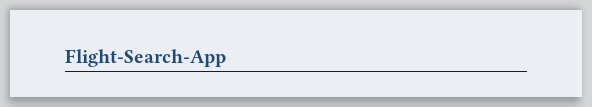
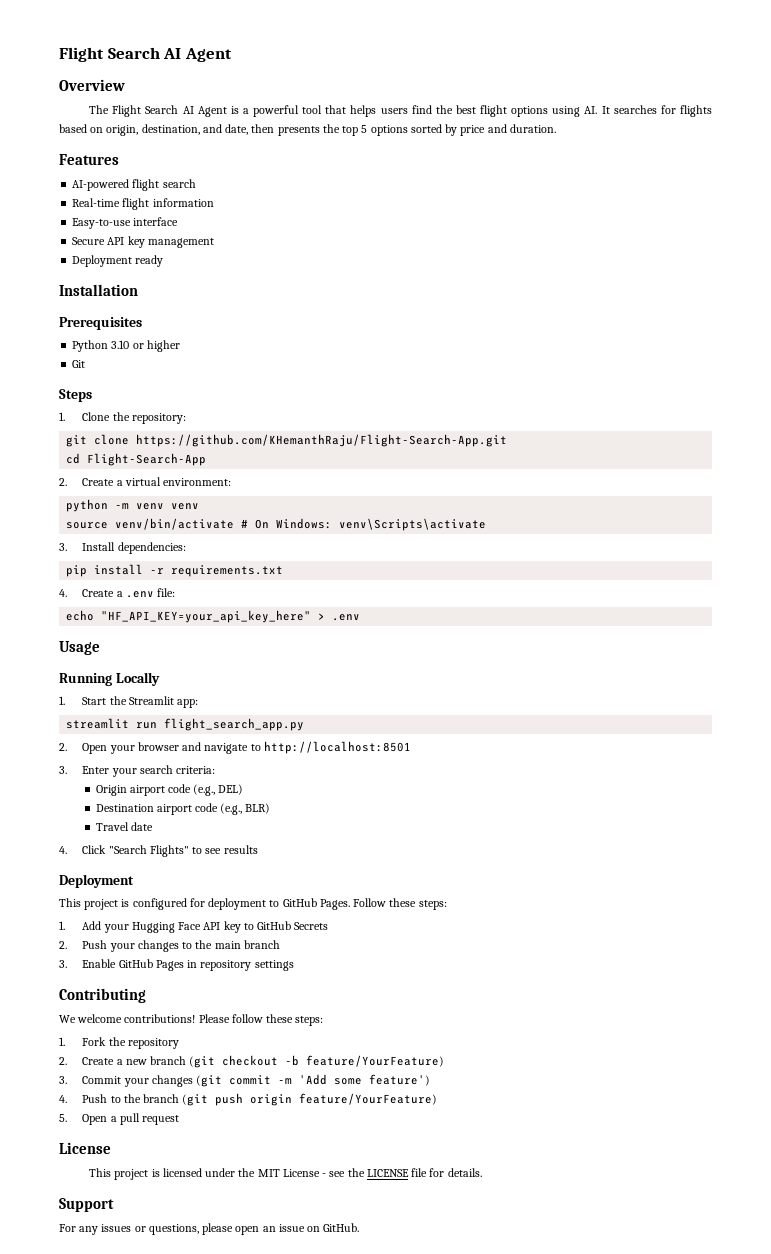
[65,49,226,67] Flight-Search-App -> [59,47,232,62] [59,79,125,91] [89,105,712,117] [59,124,556,136] [59,154,119,165] [72,179,196,191] [72,198,214,210] [72,217,179,229] [72,236,214,248] [72,255,164,267] [59,284,138,296] [59,317,142,330] [72,340,180,352] [72,360,86,368] [59,389,92,402] [59,412,186,424] [66,434,508,447] [66,453,207,466] [59,477,232,486] [66,499,200,512] [66,518,487,531] [59,542,186,554] [66,564,284,577] [59,588,176,598] [66,610,361,623] [59,641,100,655] [59,672,160,686] [59,696,199,708] [66,718,305,731] [59,741,411,754] [59,765,216,777] [95,784,244,796] [95,803,271,815] [95,822,153,831] [59,845,258,857] [59,874,134,888] [59,898,447,910] [59,921,329,933] [59,940,280,952] [59,959,294,971] [59,988,146,1003] [59,1014,324,1026] [59,1037,179,1049] [59,1055,445,1068] [59,1074,431,1087] [59,1093,438,1106] [59,1113,180,1125] [59,1142,111,1154] [89,1168,482,1180] [59,1198,114,1212] [59,1223,360,1235] Flight Search AI Agent // Overview // The Flight Search AI Agent is a powerful tool that helps users find the best flight options using AI. It searches for flights based on origin, destination, and date, then presents the top 5 options sorted by price and duration. // Features // AI-powered flight search // Real-time flight information // Easy-to-use interface // Secure API key management // Deployment ready // Installation // Prerequisites // Python 3.10 or higher // Git // Steps // 1. Clone the repository: // git clone https://github.com/KHemanthRaju/Flight-Search-App.git // cd Flight-Search-App // 2. Create a virtual environment: // python -m venv venv // source venv/bin/activate # On Windows: venv\Scripts\activate // 3. Install dependencies: // pip install -r requirements.txt // 4. Create a .env file: // echo "HF_API_KEY=your_api_key_here" > .env // Usage // Running Locally // 1. Start the Streamlit app: // streamlit run flight_search_app.py // 2. Open your browser and navigate to http://localhost:8501 // 3. Enter your search criteria: // Origin airport code (e.g., DEL) // Destination airport code (e.g., BLR) // Travel date // 4. Click "Search Flights" to see results // Deployment // This project is configured for deployment to GitHub Pages. Follow these steps: // 1. Add your Hugging Face API key to GitHub Secrets // 2. Push your changes to the main branch // 3. Enable GitHub Pages in repository settings // Contributing // We welcome contributions! Please follow these steps: // 1. Fork the repository // 2. Create a new branch (git checkout -b feature/YourFeature) // 3. Commit your changes (git commit -m 'Add some feature') // 4. Push to the branch (git push origin feature/YourFeature) // 5. Open a pull request // License // This project is licensed under the MIT License - see the LICENSE file for details. // Support // For any issues or questions, please open an issue on GitHub.

